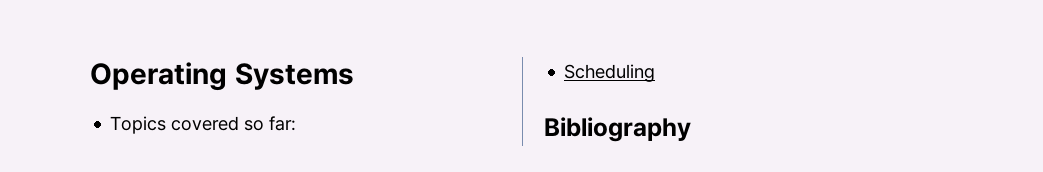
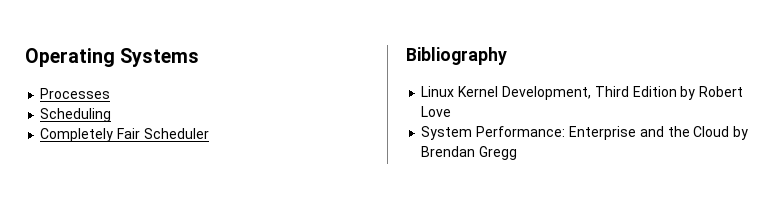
[110,116,297,134] [564,64,656,82] [544,117,691,142] Topics covered so far: // Scheduling // Bibliography -> [40,88,111,99] [40,108,112,122] [40,128,209,142] [406,47,507,65] [421,86,744,100] [421,106,452,117] [421,126,749,140] [421,146,518,160] Processes // Scheduling // Completely Fair Scheduler // Bibliography // Linux Kernel Development, Third Edition by Robert Love // System Performance: Enterprise and the Cloud by Brendan Gregg

